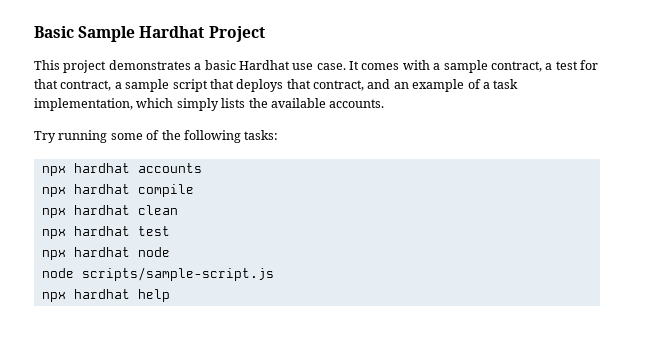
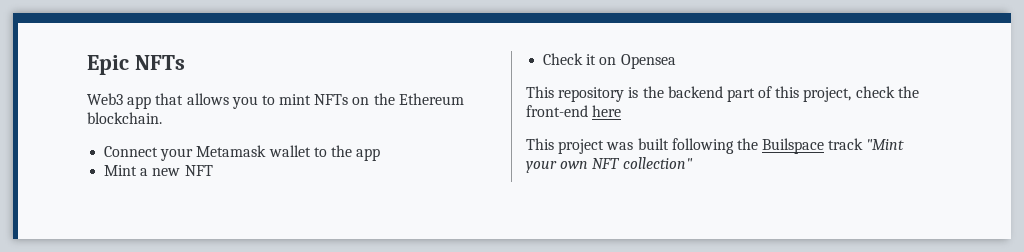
[34,26,265,42] [34,60,598,73] [34,79,519,92] [34,98,385,111] [34,130,279,143] [41,163,202,176] [41,184,194,197] [41,205,178,218] [41,226,170,239] [41,247,170,260] [41,267,274,281] [41,289,170,302] Basic Sample Hardhat Project // This project demonstrates a basic Hardhat use case. It comes with a sample contract, a test for that contract, a sample script that deploys that contract, and an example of a task implementation, which simply lists the available accounts. // Try running some of the following tasks: // npx hardhat accounts // npx hardhat compile // npx hardhat clean // npx hardhat test // npx hardhat node // node scripts/sample-script.js // npx hardhat help -> [87,55,185,75] [87,93,464,109] [87,112,162,124] [104,145,381,161] [104,165,213,176] [543,53,676,69] [526,86,919,102] [526,105,622,117] [526,138,905,154] [526,157,693,173] Epic NFTs // Web3 app that allows you to mint NFTs on the Ethereum blockchain. // Connect your Metamask wallet to the app // Mint a new NFT // Check it on Opensea // This repository is the backend part of this project, check the front-end here // This project was built following the Builspace track "Mint your own NFT collection"

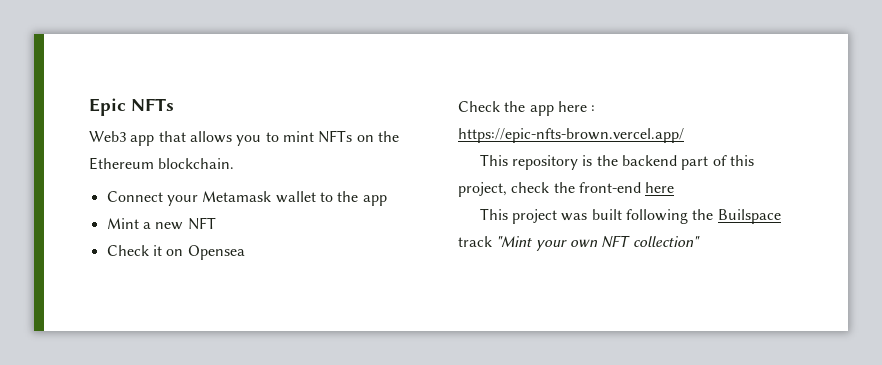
(676, 61) none -> [458,101,596,116] [458,128,684,143] // Check the app here : https://epic-nfts-brown.vercel.app/

